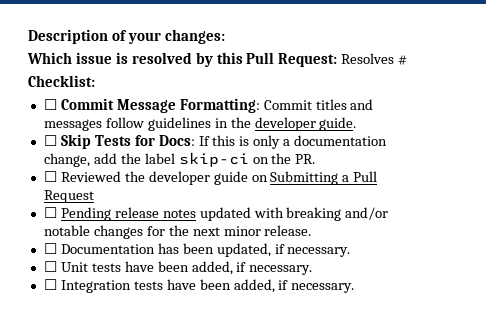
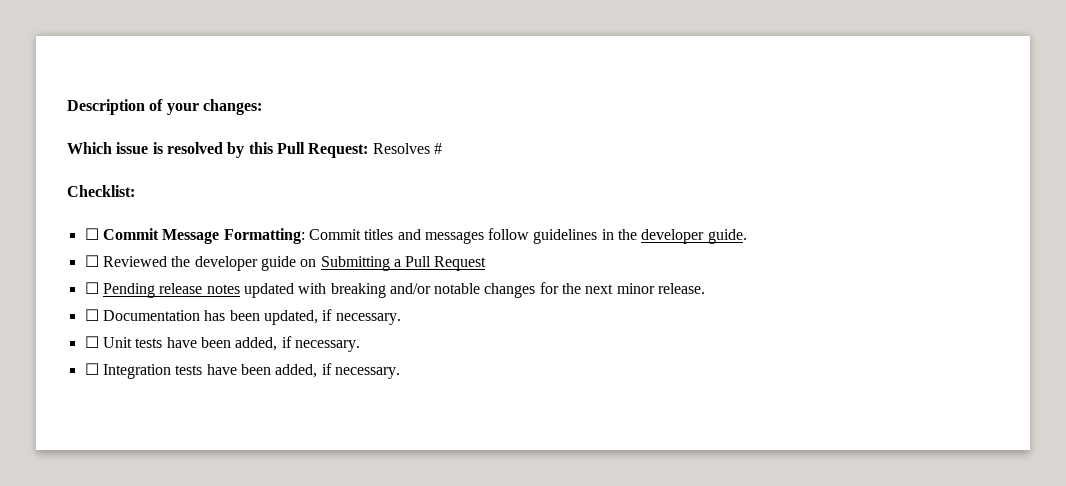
[43,134,388,149] [43,152,316,167] // ☐ Skip Tests for Docs: If this is only a documentation change, add the label skip-ci on the PR. -> (747, 236) none

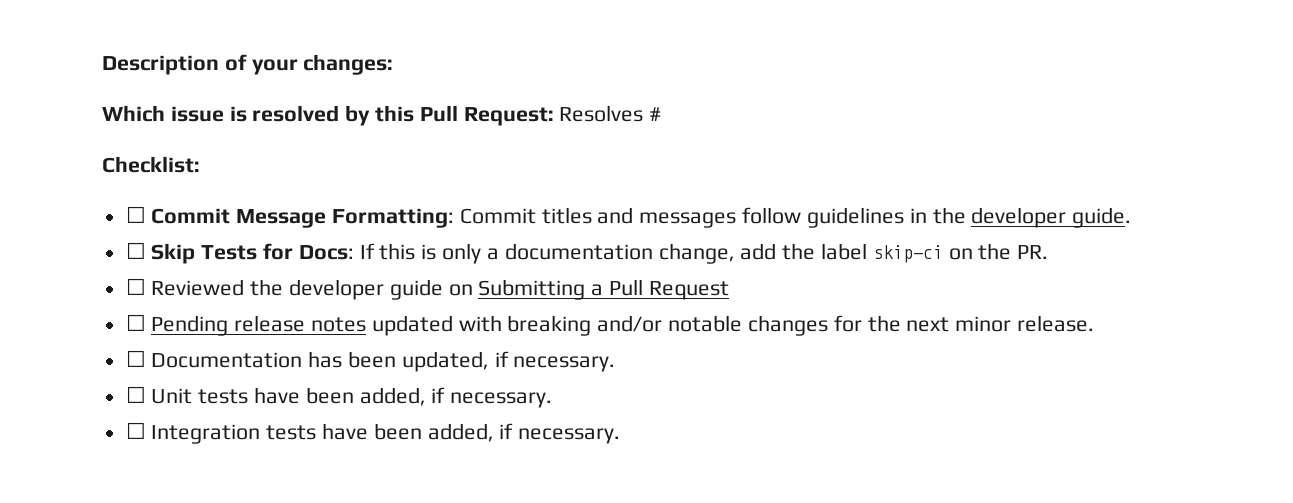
(747, 236) none -> [125,242,1049,264] // ☐ Skip Tests for Docs: If this is only a documentation change, add the label skip-ci on the PR.

